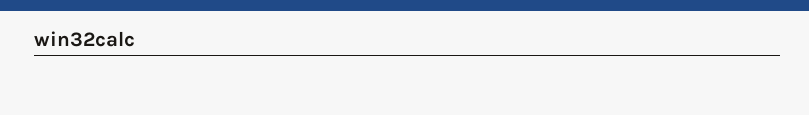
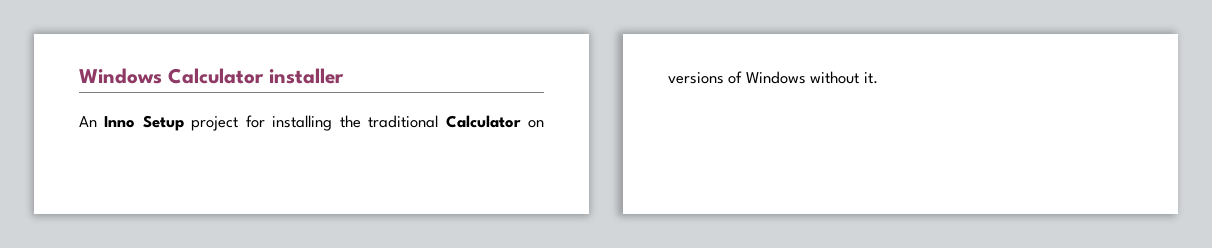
[34,31,135,47] win32calc -> [79,68,344,84] [79,115,544,131] [668,71,878,84] Windows Calculator installer // An Inno Setup project for installing the traditional Calculator on versions of Windows without it.

